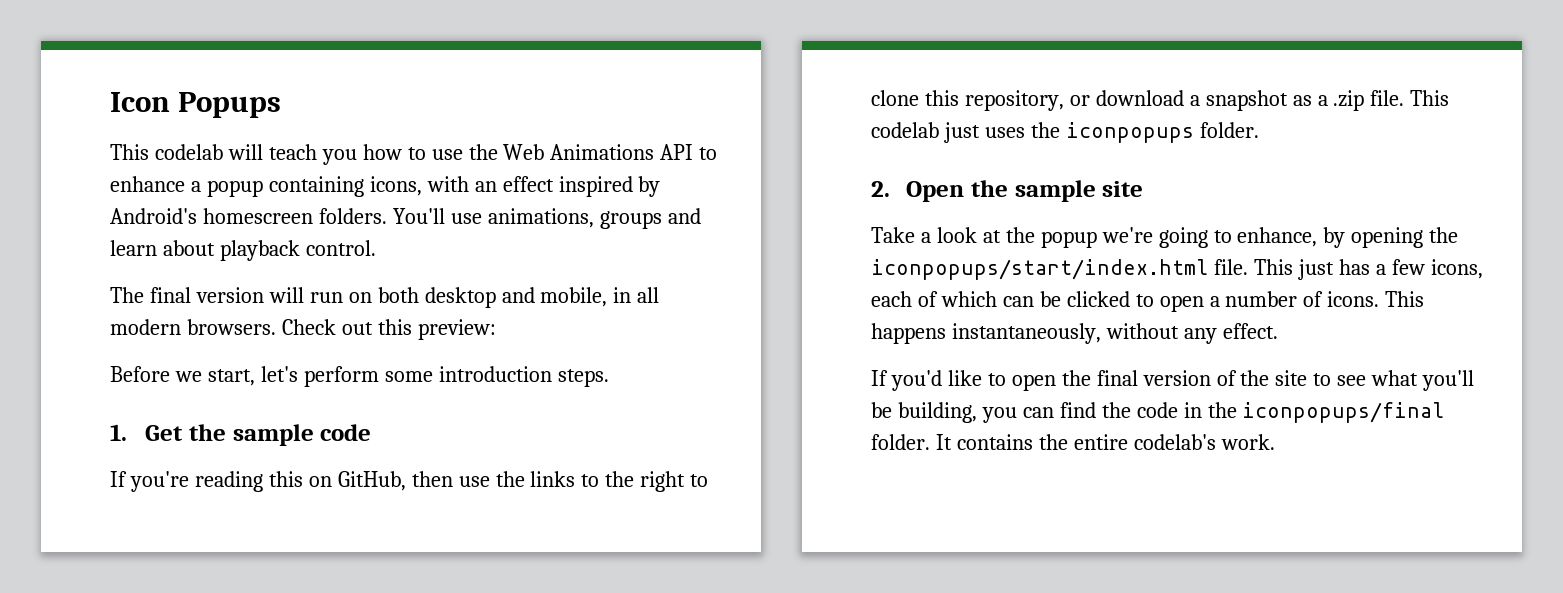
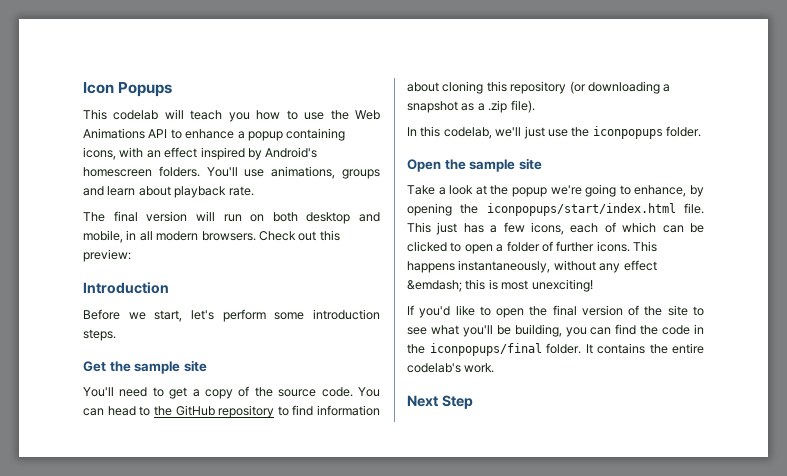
[305,240,376,256] control. -> [228,186,254,196] rate.
(496, 329) none -> [83,282,169,294] // Introduction
[110,424,127,441] 1. -> (116, 335) none
[320,424,372,441] [110,471,709,492] [871,90,1184,111] code // If you're reading this on GitHub, then use the links to the right to clone this repository, or download -> [183,360,207,372] [83,386,380,399] [83,405,380,418] [407,81,660,94] site // You'll need to get a copy of the source code. You can head to the GitHub repository to find information about cloning this repository (or downloading
[1370,90,1450,106] [871,122,1025,143] file. This codelab just uses -> [510,100,535,113] [407,126,568,139] file). // In this codelab, we'll just use
[871,181,890,197] 2. -> (701, 131) none
[1225,291,1324,307] number of -> [506,241,595,252] folder of further
[1222,323,1278,339] effect. -> [623,260,657,271] [407,279,593,292] effect &emdash; this is most unexciting!
(1275, 442) none -> [407,395,473,409] // Next Step

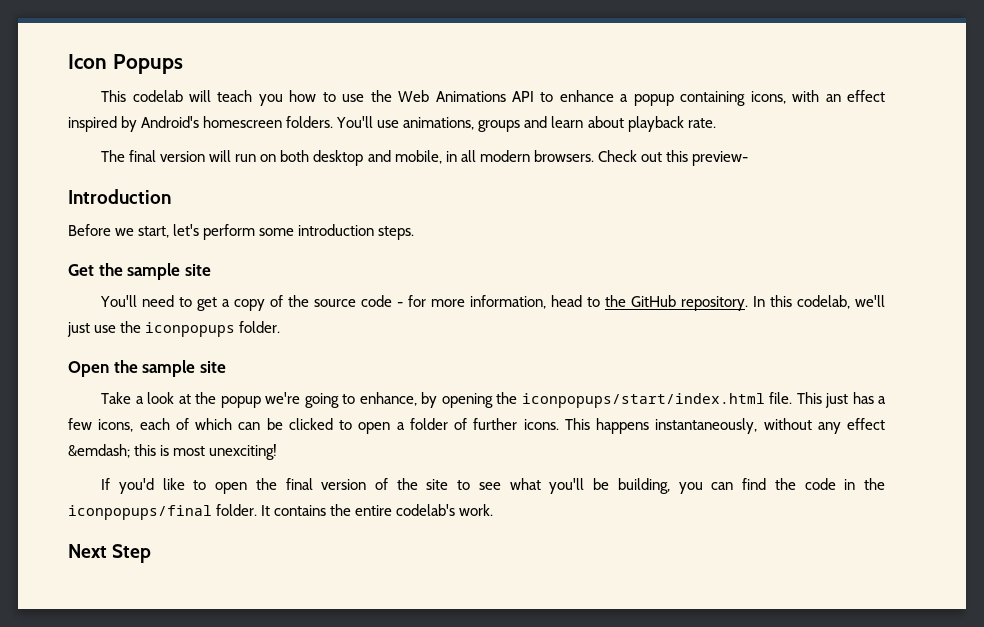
[83,249,131,262] preview: -> [691,151,748,166] preview-
[321,387,380,397] [83,405,380,418] [407,81,671,94] [407,100,535,113] code. You can head to the GitHub repository to find information about cloning this repository (or downloading a snapshot as a .zip file). // -> [361,295,749,311] code - for more information, head to the GitHub repository.

